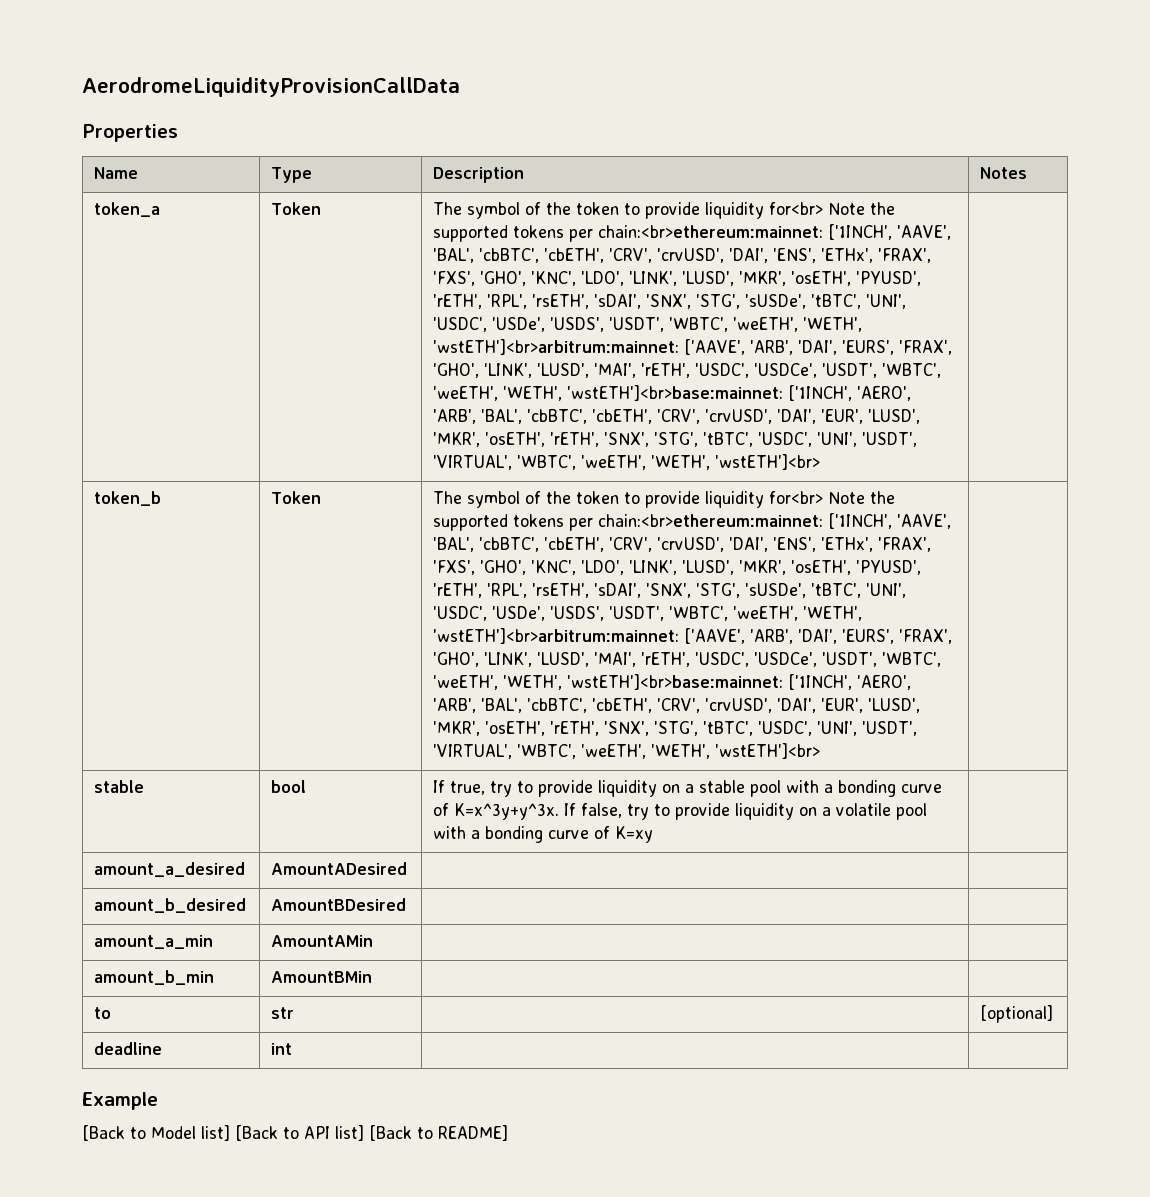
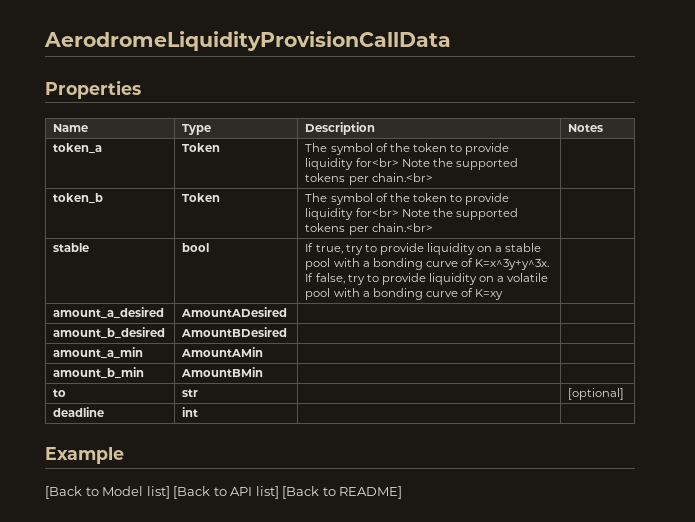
[598,224,952,240] [433,248,932,263] [433,271,922,286] [433,294,907,309] [433,317,863,332] [433,339,953,355] [433,363,942,378] [433,385,912,401] [433,409,921,424] [433,432,918,447] [433,454,821,470] chain:<br>ethereum:mainnet: ['1INCH', 'AAVE', 'BAL', 'cbBTC', 'cbETH', 'CRV', 'crvUSD', 'DAI', 'ENS', 'ETHx', 'FRAX', 'FXS', 'GHO', 'KNC', 'LDO', 'LINK', 'LUSD', 'MKR', 'osETH', 'PYUSD', 'rETH', 'RPL', 'rsETH', 'sDAI', 'SNX', 'STG', 'sUSDe', 'tBTC', 'UNI', 'USDC', 'USDe', 'USDS', 'USDT', 'WBTC', 'weETH', 'WETH', 'wstETH']<br>arbitrum:mainnet: ['AAVE', 'ARB', 'DAI', 'EURS', 'FRAX', 'GHO', 'LINK', 'LUSD', 'MAI', 'rETH', 'USDC', 'USDCe', 'USDT', 'WBTC', 'weETH', 'WETH', 'wstETH']<br>base:mainnet: ['1INCH', 'AERO', 'ARB', 'BAL', 'cbBTC', 'cbETH', 'CRV', 'crvUSD', 'DAI', 'EUR', 'LUSD', 'MKR', 'osETH', 'rETH', 'SNX', 'STG', 'tBTC', 'USDC', 'UNI', 'USDT', 'VIRTUAL', 'WBTC', 'weETH', 'WETH', 'wstETH']<br> -> [371,173,433,182] chain.<br>
[598,513,952,529] [433,537,932,552] [433,560,922,575] [433,583,907,598] [433,606,863,621] [433,628,953,644] [433,652,942,667] [433,674,912,690] [433,698,921,713] [433,721,918,736] [433,743,821,759] chain:<br>ethereum:mainnet: ['1INCH', 'AAVE', 'BAL', 'cbBTC', 'cbETH', 'CRV', 'crvUSD', 'DAI', 'ENS', 'ETHx', 'FRAX', 'FXS', 'GHO', 'KNC', 'LDO', 'LINK', 'LUSD', 'MKR', 'osETH', 'PYUSD', 'rETH', 'RPL', 'rsETH', 'sDAI', 'SNX', 'STG', 'sUSDe', 'tBTC', 'UNI', 'USDC', 'USDe', 'USDS', 'USDT', 'WBTC', 'weETH', 'WETH', 'wstETH']<br>arbitrum:mainnet: ['AAVE', 'ARB', 'DAI', 'EURS', 'FRAX', 'GHO', 'LINK', 'LUSD', 'MAI', 'rETH', 'USDC', 'USDCe', 'USDT', 'WBTC', 'weETH', 'WETH', 'wstETH']<br>base:mainnet: ['1INCH', 'AERO', 'ARB', 'BAL', 'cbBTC', 'cbETH', 'CRV', 'crvUSD', 'DAI', 'EUR', 'LUSD', 'MKR', 'osETH', 'rETH', 'SNX', 'STG', 'tBTC', 'USDC', 'UNI', 'USDT', 'VIRTUAL', 'WBTC', 'weETH', 'WETH', 'wstETH']<br> -> [371,223,433,232] chain.<br>

